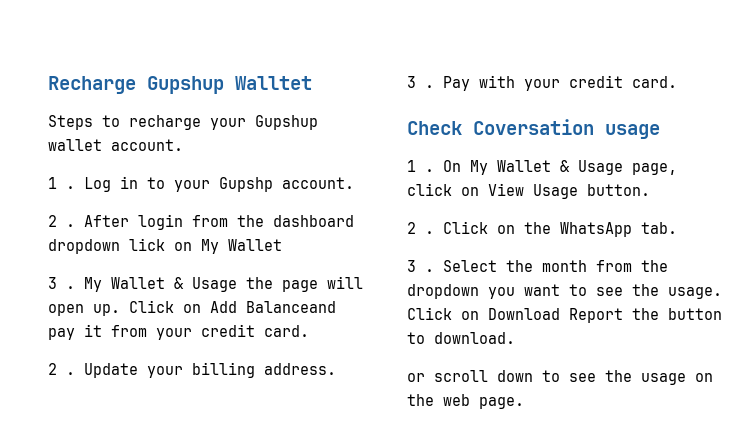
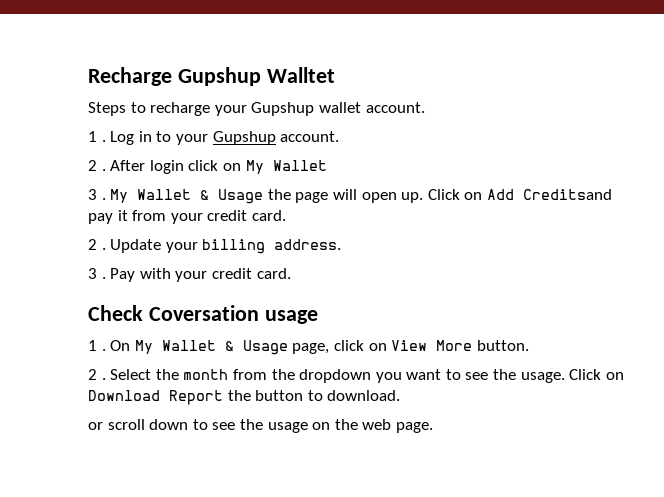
[219,177,273,192] Gupshp -> [212,131,276,145] Gupshup
[192,215,354,227] [48,238,165,254] from the dashboard dropdown lick -> [188,160,219,171] click
[246,301,336,313] Balanceand -> [522,189,612,200] Creditsand
[533,184,578,199] Usage -> [436,340,473,351] More
[443,221,677,237] [407,260,434,272] Click on the WhatsApp tab. // 3 . -> (106, 379) none

